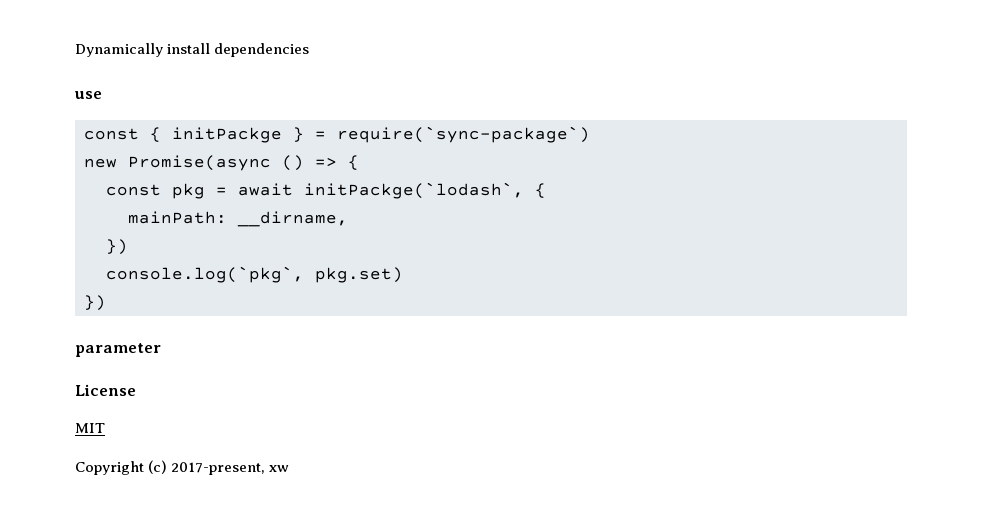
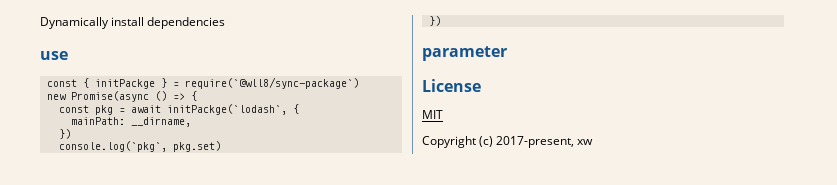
[337,126,590,143] require(`sync-package`) -> [184,77,359,89] require(`@wll8/sync-package`)

